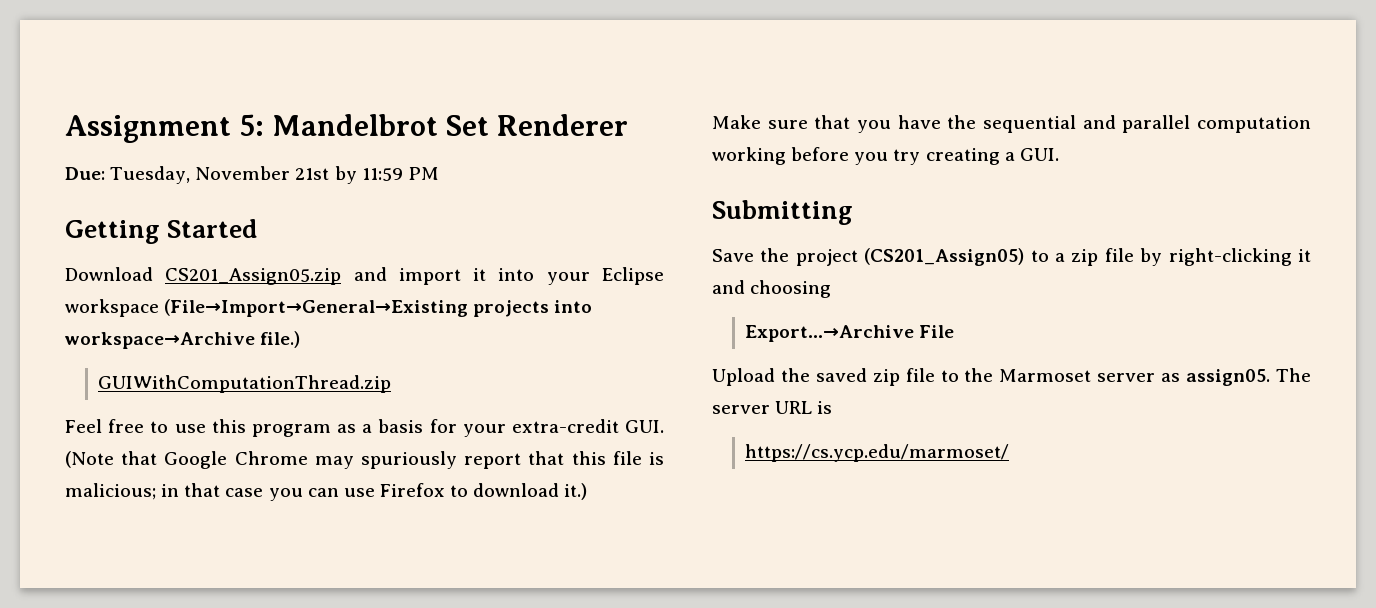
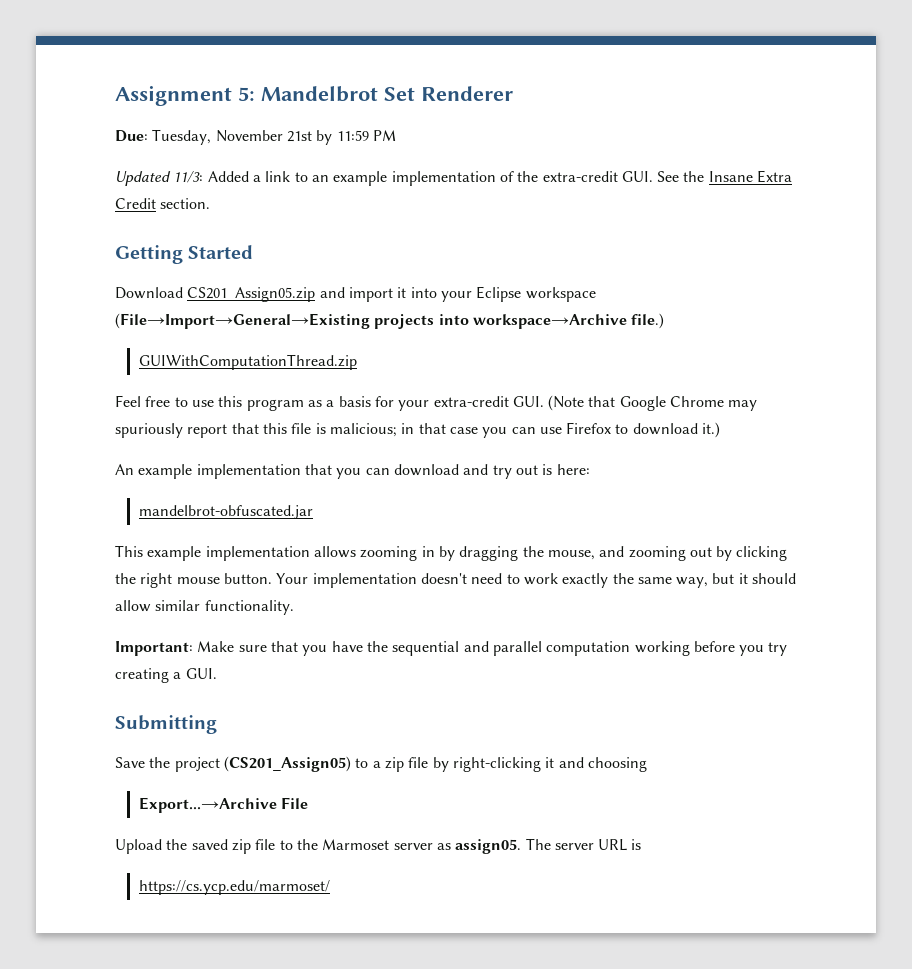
(439, 173) none -> [115,170,793,186] [115,198,211,209] // Updated 11/3: Added a link to an example implementation of the extra-credit GUI. See the Insane Extra Credit section.
(588, 491) none -> [115,464,590,479] [138,505,313,519] [115,545,788,561] [115,573,797,588] [115,600,294,615] [115,641,193,656] An example implementation that you can download and try out is here: // mandelbrot-obfuscated.jar // This example implementation allows zooming in by dragging the mouse, and zooming out by clicking the right mouse button. Your implementation doesn't need to work exactly the same way, but it should allow similar functionality. // Important:

